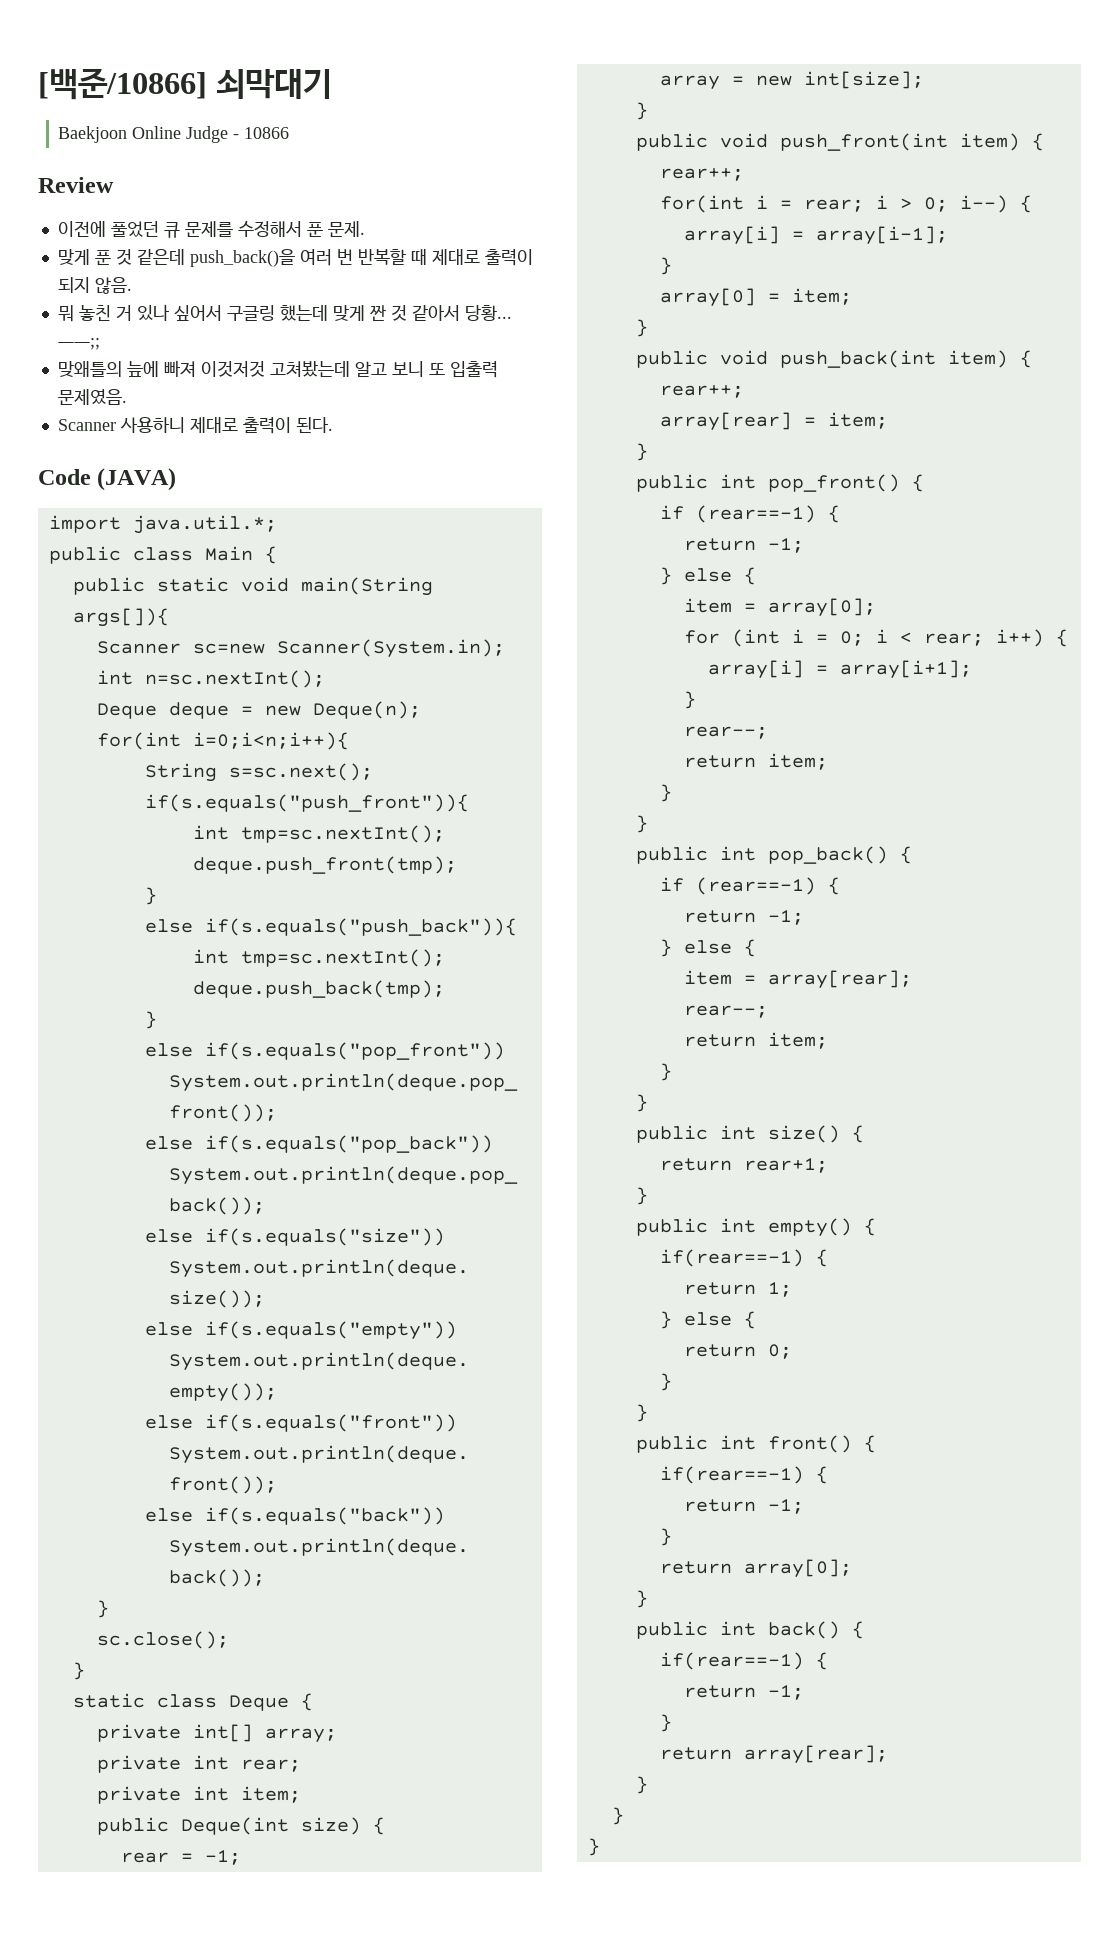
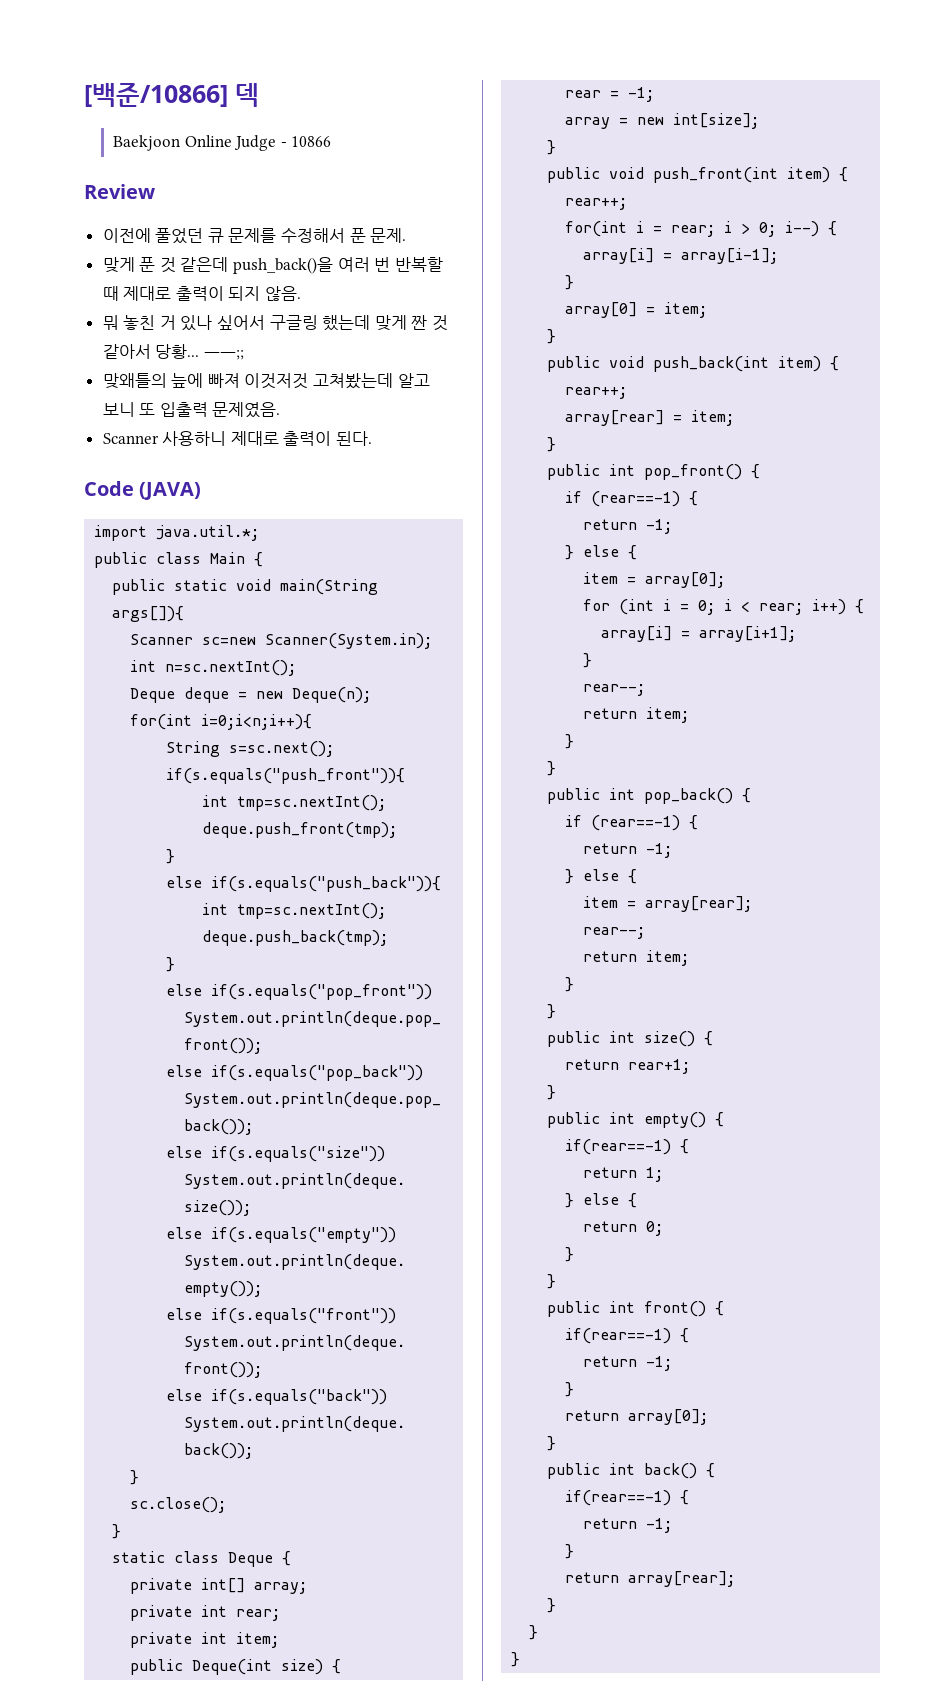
[215,69,332,99] 쇠막대기 -> [235,83,259,107] 덱

